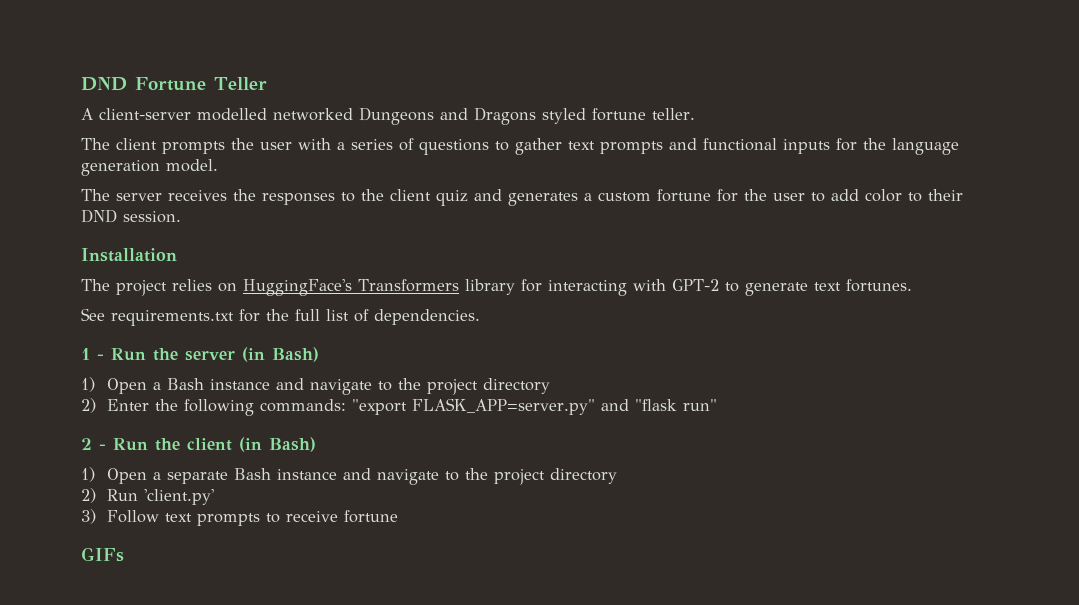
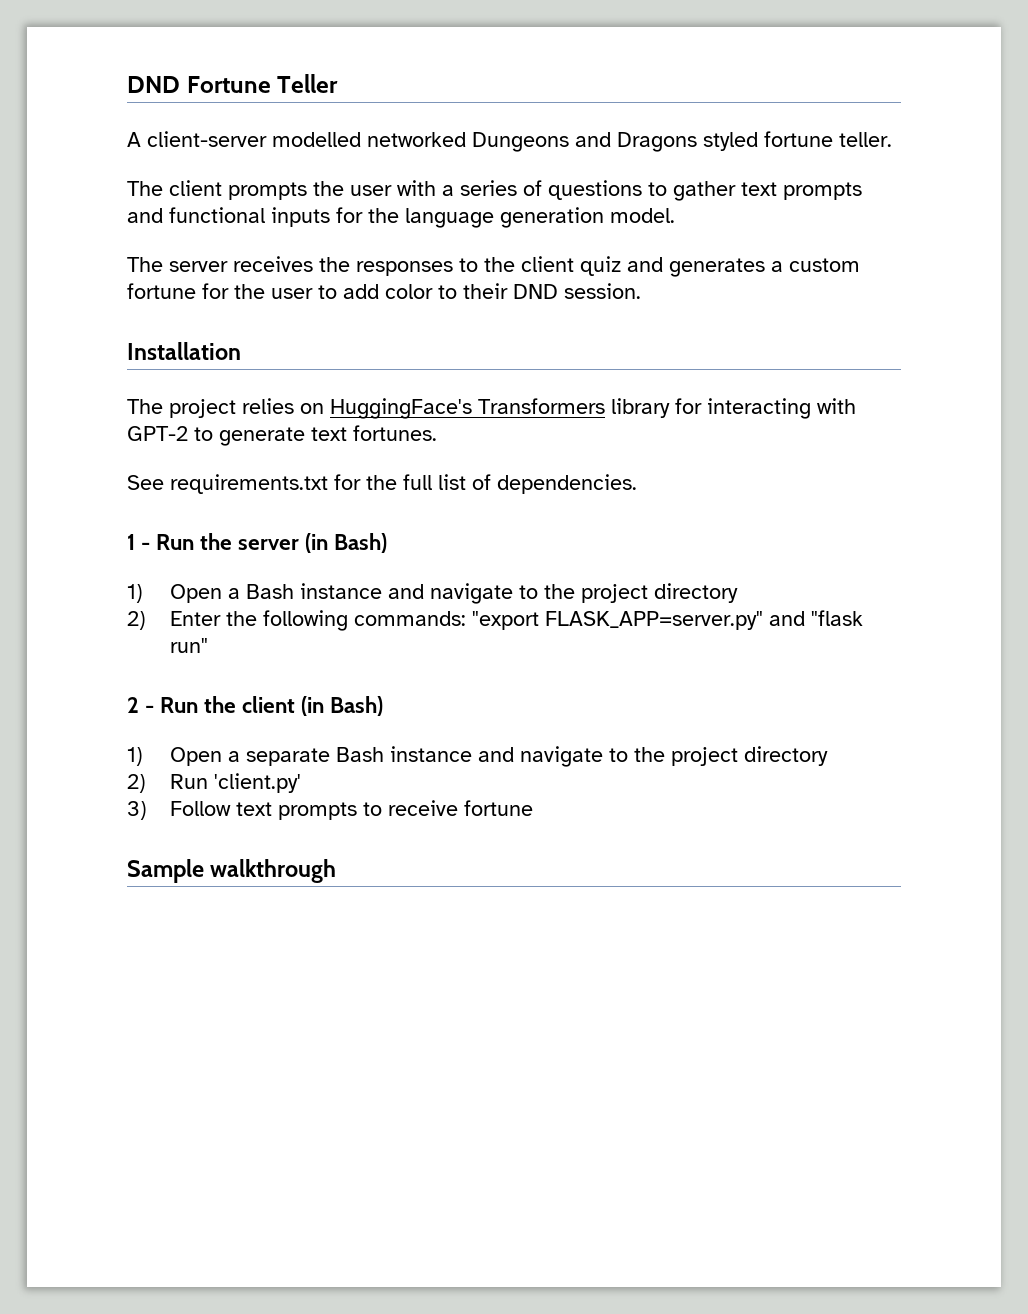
[81,547,124,562] GIFs -> [127,859,337,883] Sample walkthrough

